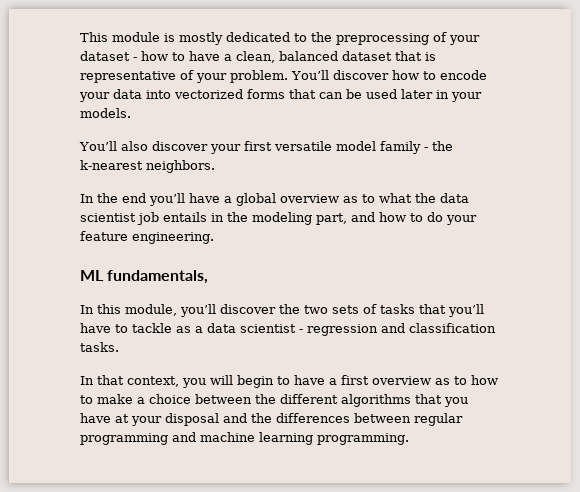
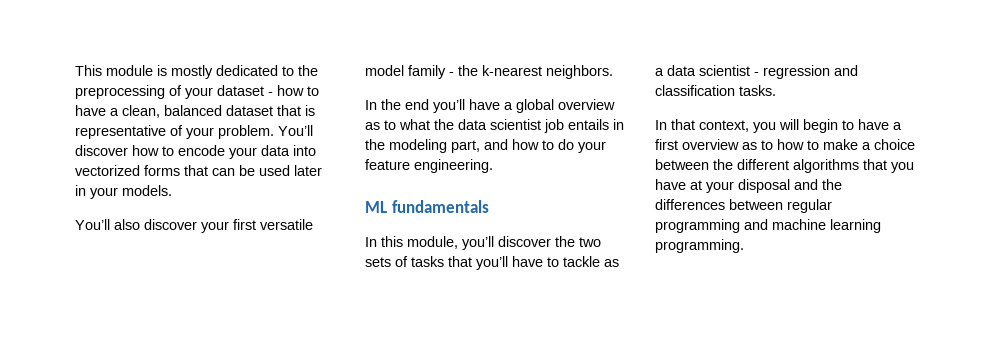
[107,270,209,284] fundamentals, -> [391,200,489,213] fundamentals

